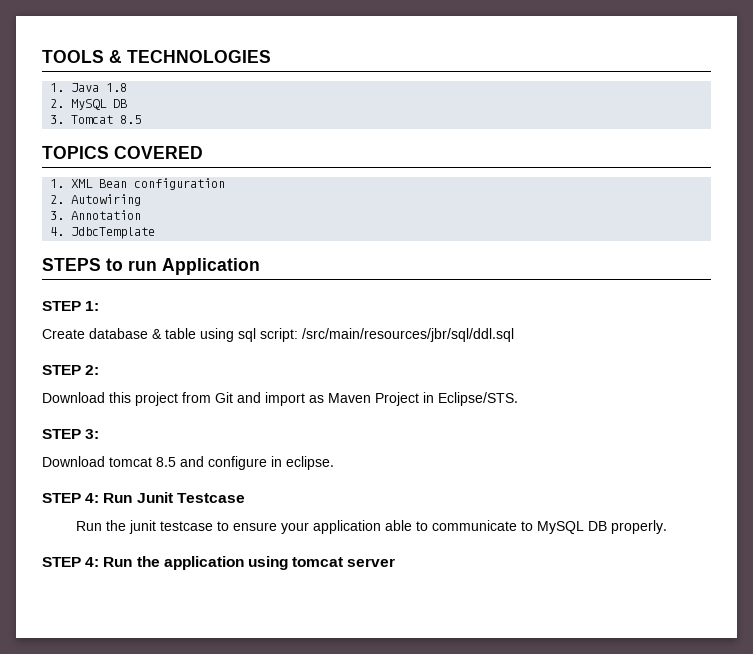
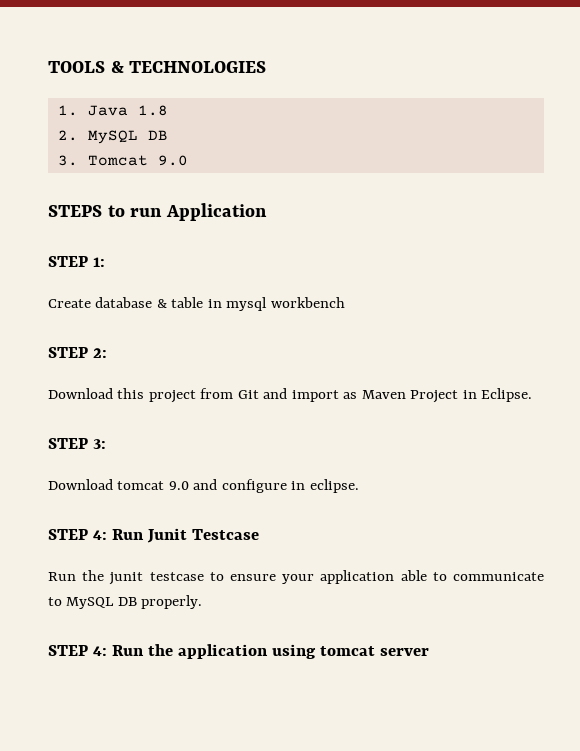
[120,115,142,124] [42,146,203,159] [50,178,226,190] [50,194,142,206] [50,210,142,220] [50,227,156,239] 8.5 // TOPICS COVERED // 1. XML Bean configuration // 2. Autowiring // 3. Annotation // 4. JdbcTemplate -> [157,155,188,166] 9.0
[200,328,514,342] using sql script: /src/main/resources/jbr/sql/ddl.sql -> [207,297,345,311] in mysql workbench
[438,392,518,406] Eclipse/STS. -> [481,388,533,402] Eclipse.
[156,457,176,467] 8.5 -> [168,481,189,490] 9.0

